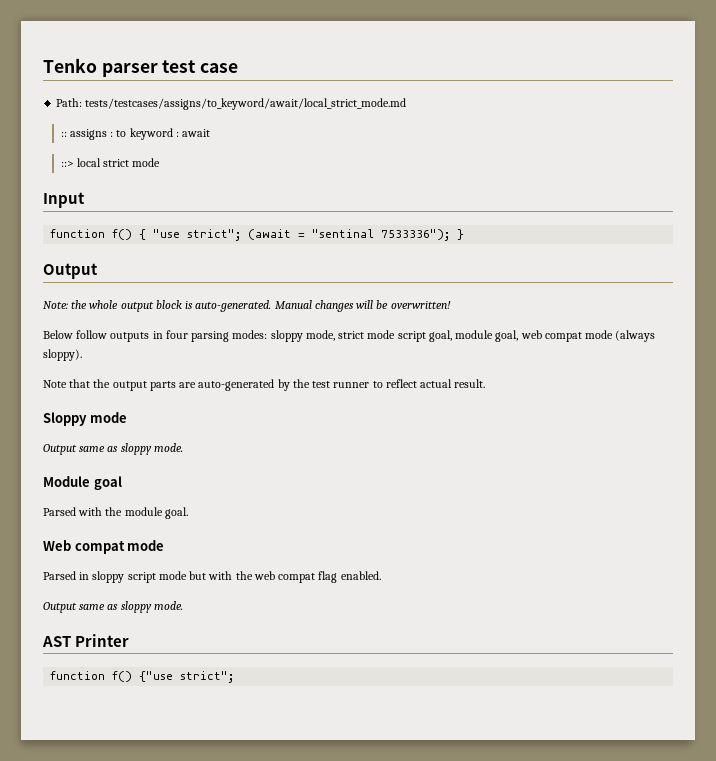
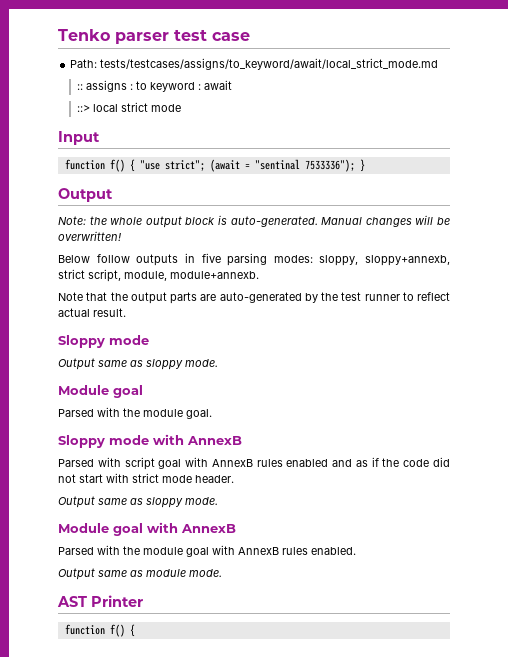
[165,330,188,339] four -> [201,253,221,263] five
[270,330,656,342] [43,349,82,361] sloppy mode, strict mode script goal, module goal, web compat mode (always sloppy). -> [319,255,450,266] [58,269,259,282] sloppy, sloppy+annexb, strict script, module, module+annexb.
[43,540,165,554] [43,571,381,583] [43,601,183,613] Web compat mode // Parsed in sloppy script mode but with the web compat flag enabled. // Output same as sloppy mode. -> [58,434,242,448] [58,457,451,470] [58,473,234,483] [58,496,218,508] [58,522,236,536] [58,545,356,557] [58,568,222,580] Sloppy mode with AnnexB // Parsed with script goal with AnnexB rules enabled and as if the code did not start with strict mode header. // Output same as sloppy mode. // Module goal with AnnexB // Parsed with the module goal with AnnexB rules enabled. // Output same as module mode.
[139,671,235,683] {"use strict"; -> [129,624,135,637] {

